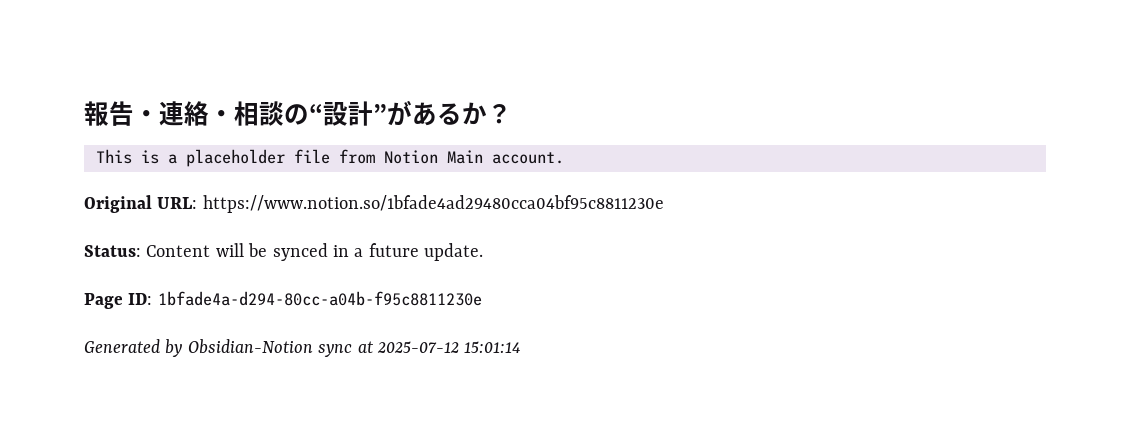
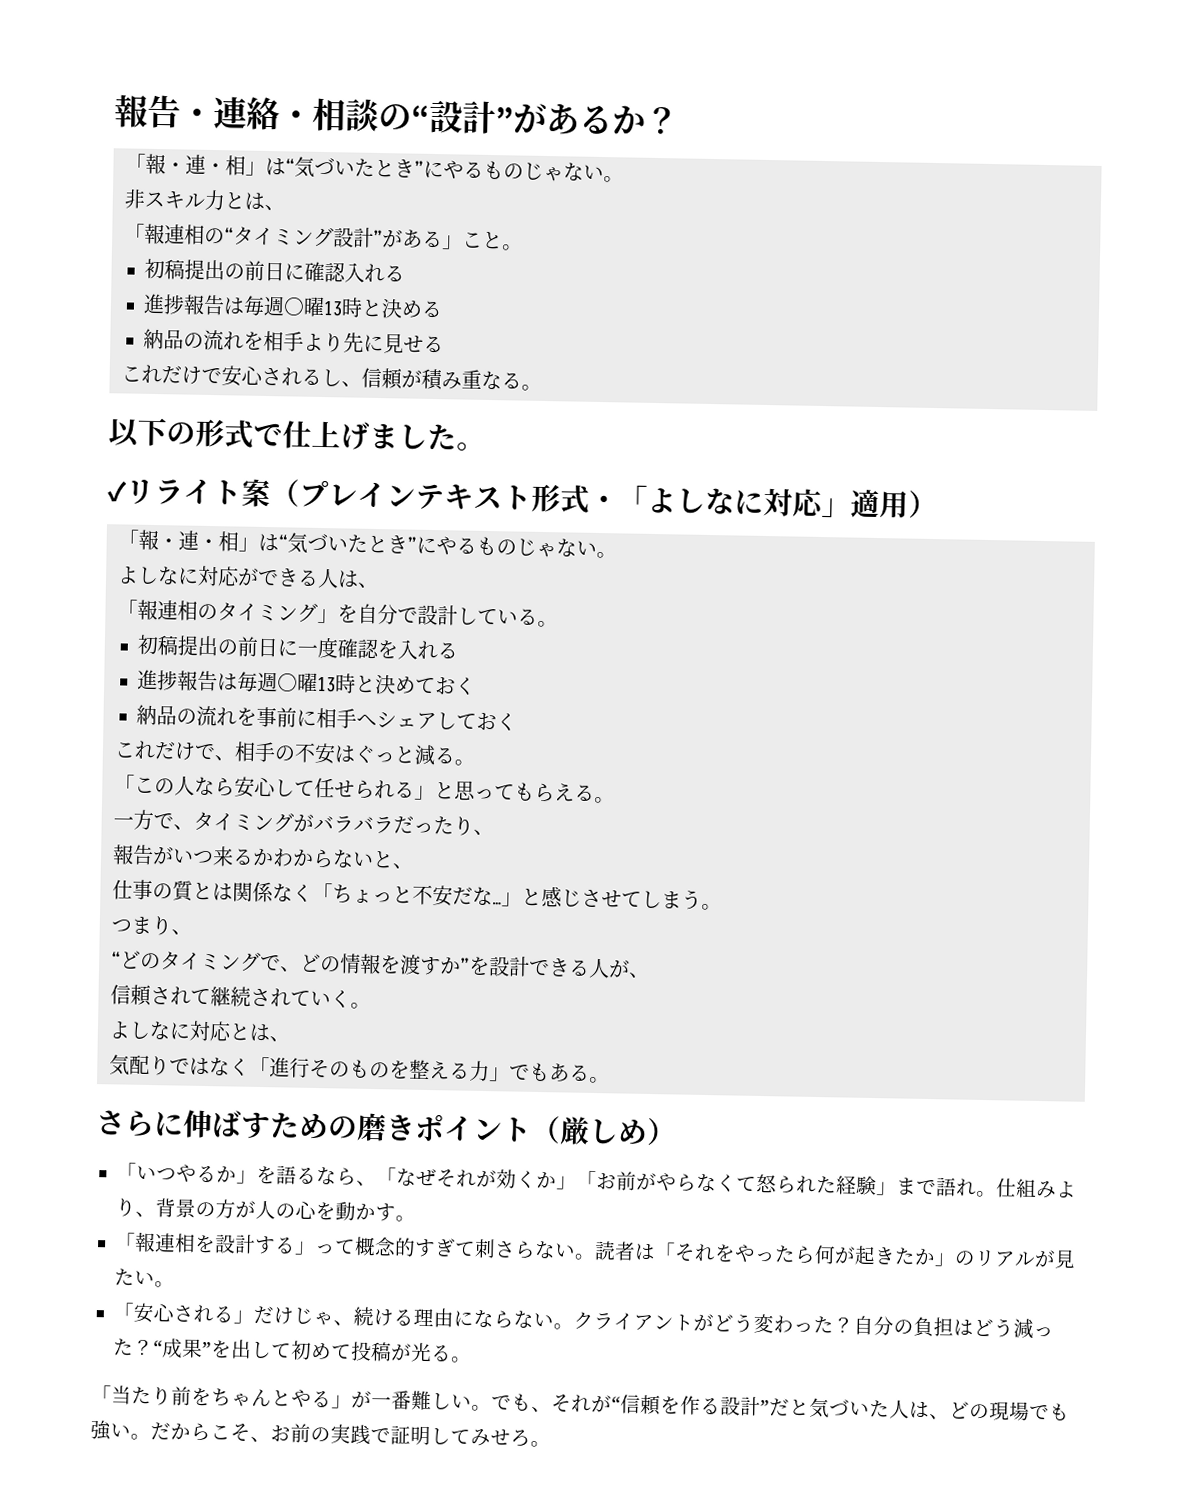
[96,149,564,167] [84,195,664,213] [84,243,484,261] [84,291,482,309] [84,339,522,357] This is a placeholder file from Notion Main account. // Original URL: https://www.notion.so/1bfade4ad29480cca04bf95c8811230e // Status: Content will be synced in a future update. // Page ID: 1bfade4a-d294-80cc-a04b-f95c8811230e // Generated by Obsidian-Notion sync at 2025-07-12 15:01:14 -> [124,153,624,183] [123,188,285,211] [123,223,523,251] [144,258,406,284] [143,293,444,319] [143,328,445,354] [120,364,542,391] [108,417,486,452] [107,478,938,519] [117,529,617,559] [116,565,379,589] [116,599,558,628] [137,634,459,661] [137,669,477,695] [136,704,518,731] [113,740,475,766] [113,774,615,804] [112,809,494,836] [111,844,413,869] [111,879,722,911] [110,916,192,936] [110,950,650,979] [109,984,371,1009] [108,1020,290,1042] [108,1054,610,1084] [96,1109,677,1146] [116,1162,1078,1199] [115,1197,417,1222] [114,1231,1077,1269] [114,1268,176,1288] [113,1302,1055,1339] [113,1338,473,1363] [91,1385,1070,1421] [90,1420,551,1448] 「報・連・相」は“気づいたとき”にやるものじゃない。 // 非スキル力とは、 // 「報連相の“タイミング設計”がある」こと。 // 初稿提出の前日に確認入れる // 進捗報告は毎週○曜13時と決める // 納品の流れを相手より先に見せる // これだけで安心されるし、信頼が積み重なる。 // 以下の形式で仕上げました。 // ✓リライト案（プレインテキスト形式・「よしなに対応」適用） // 「報・連・相」は“気づいたとき”にやるものじゃない。 // よしなに対応ができる人は、 // 「報連相のタイミング」を自分で設計している。 // 初稿提出の前日に一度確認を入れる // 進捗報告は毎週○曜13時と決めておく // 納品の流れを事前に相手へシェアしておく // これだけで、相手の不安はぐっと減る。 // 「この人なら安心して任せられる」と思ってもらえる。 // 一方で、タイミングがバラバラだったり、 // 報告がいつ来るかわからないと、 // 仕事の質とは関係なく「ちょっと不安だな…」と感じさせてしまう。 // つまり、 // “どのタイミングで、どの情報を渡すか”を設計できる人が、 // 信頼されて継続されていく。 // よしなに対応とは、 // 気配りではなく「進行そのものを整える力」でもある。 // さらに伸ばすための磨きポイント（厳しめ） // 「いつやるか」を語るなら、「なぜそれが効くか」「お前がやらなくて怒られた経験」まで語れ。仕組みより、背景の方が人の心を動かす。 // 「報連相を設計する」って概念的すぎて刺さらない。読者は「それをやったら何が起きたか」のリアルが見たい。 // 「安心される」だけじゃ、続ける理由にならない。クライアントがどう変わった？自分の負担はどう減った？“成果”を出して初めて投稿が光る。 // 「当たり前をちゃんとやる」が一番難しい。でも、それが“信頼を作る設計”だと気づいた人は、どの現場でも強い。だからこそ、お前の実践で証明してみせろ。

